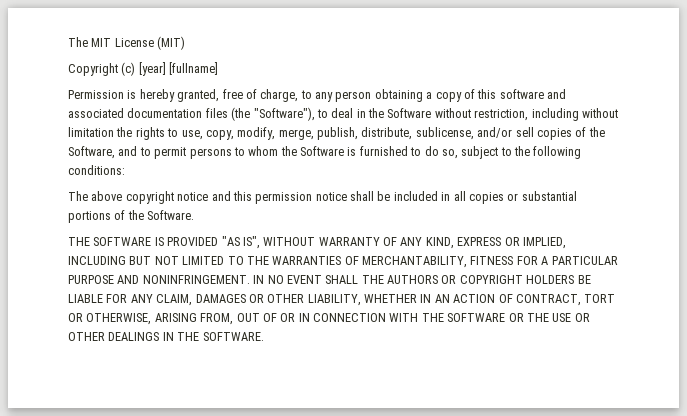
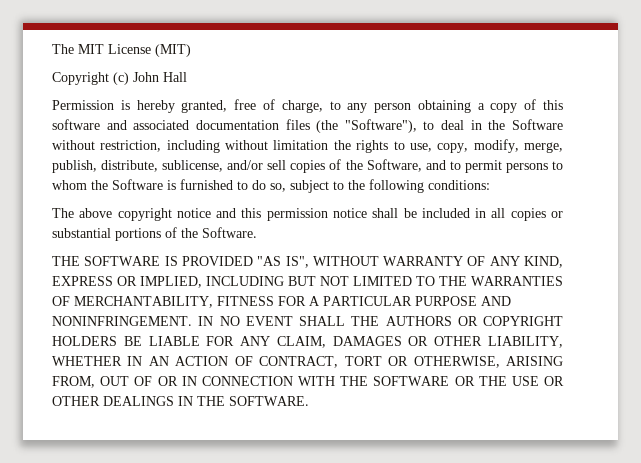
[138,62,219,76] [year] [fullname] -> [133,72,187,82] John Hall

